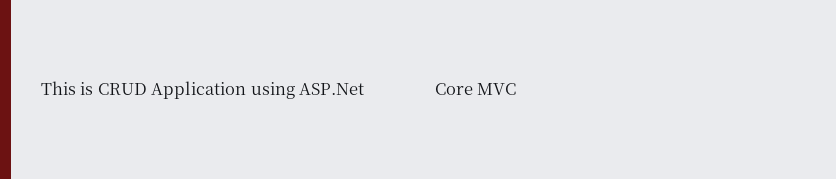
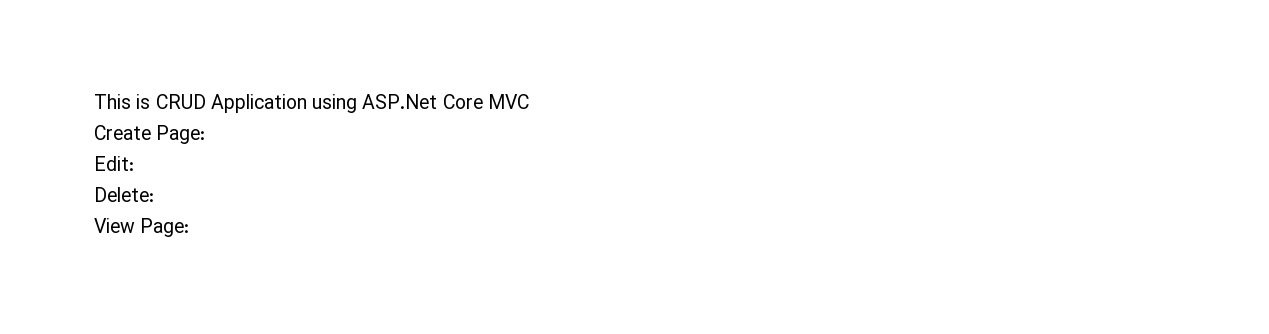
(517, 89) none -> [94,125,206,144] [94,156,134,171] [94,187,154,202] [94,218,190,237] // Create Page: // Edit: // Delete: // View Page:

